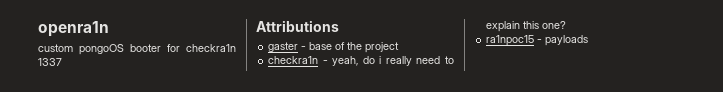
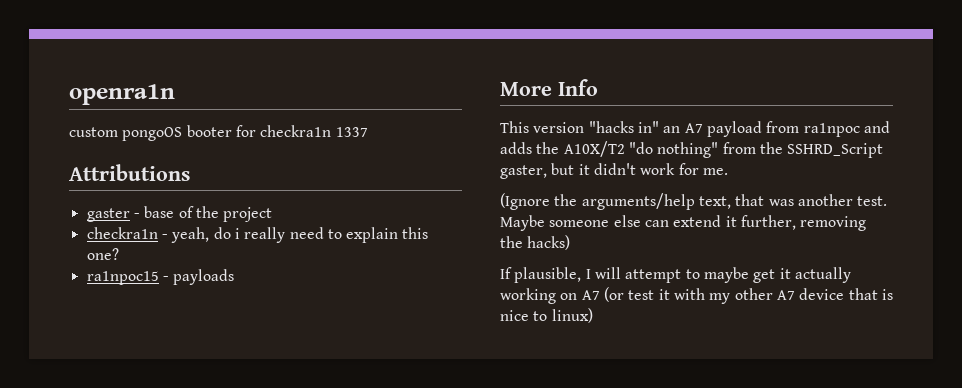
(589, 40) none -> [500,79,598,96] [500,121,890,137] [500,141,884,158] [500,163,728,179] [500,193,888,210] [500,215,867,231] [500,235,571,250] [500,267,851,283] [500,287,893,304] [500,308,593,323] // More Info // This version "hacks in" an A7 payload from ra1npoc and adds the A10X/T2 "do nothing" from the SSHRD_Script gaster, but it didn't work for me. // (Ignore the arguments/help text, that was another test. Maybe someone else can extend it further, removing the hacks) // If plausible, I will attempt to maybe get it actually working on A7 (or test it with my other A7 device that is nice to linux)

